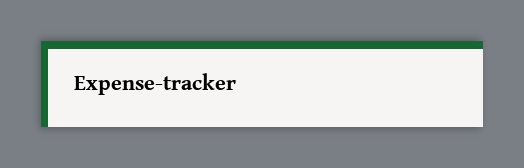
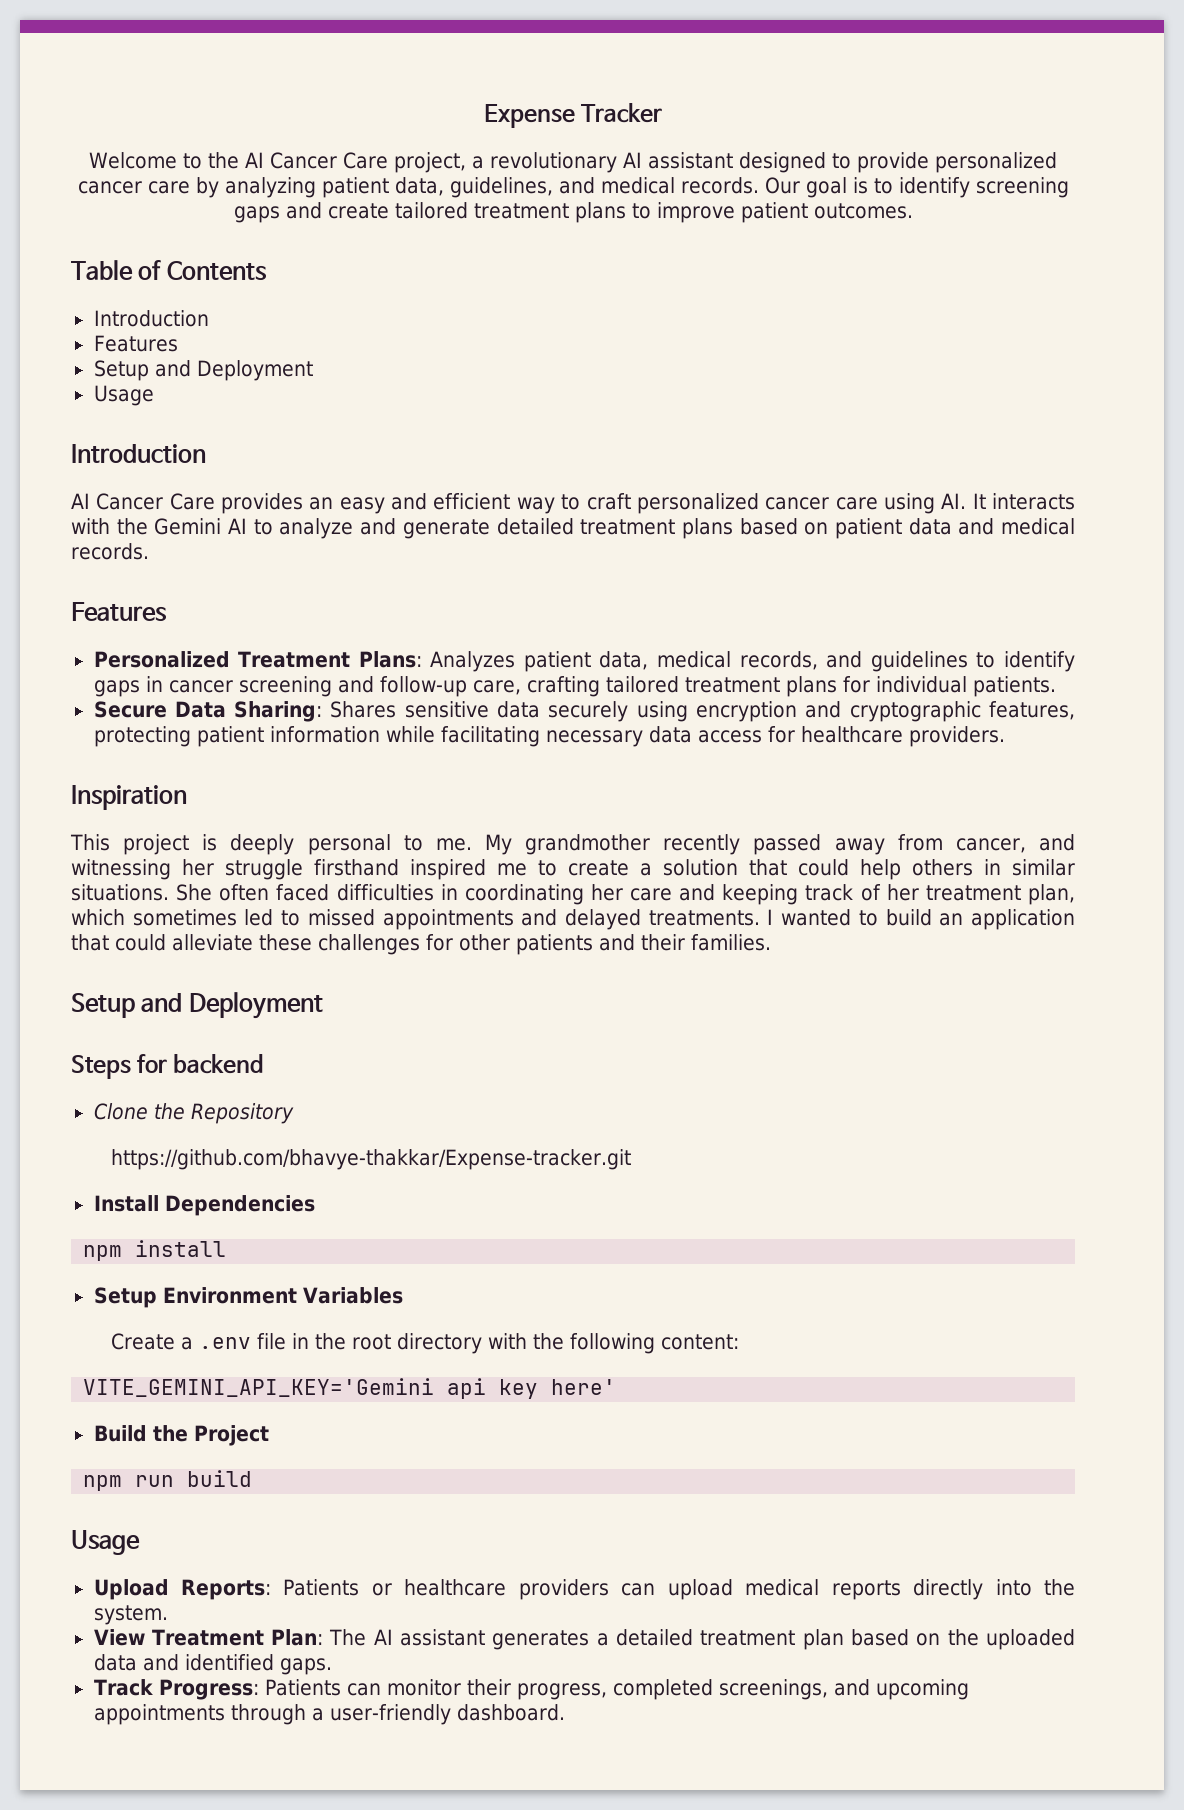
[74,73,236,95] Expense-tracker -> [483,103,663,128] [89,152,1057,173] [77,177,1069,198] [233,202,913,223] [71,260,267,281] [93,310,209,327] [93,335,178,352] [93,360,313,381] [93,385,154,406] [71,444,206,463] [71,493,1076,514] [71,518,1075,539] [71,543,149,560] [71,602,167,622] [93,651,1075,672] [93,676,1056,697] [93,701,1076,722] [93,726,1005,747] [71,785,187,810] [70,834,1075,855] [71,859,1075,880] [71,884,1075,905] [71,909,1075,930] [71,934,771,955] [71,992,323,1019] [71,1054,265,1079] [93,1103,294,1124] [110,1149,631,1170] [93,1195,315,1216] [83,1240,227,1261] [93,1287,403,1308] [110,1333,739,1354] [83,1378,617,1399] [93,1425,269,1446] [83,1470,253,1491] [71,1530,140,1555] [93,1579,1076,1600] [93,1605,168,1625] [93,1629,1075,1650] [93,1654,332,1675] [93,1679,969,1700] [93,1704,565,1725] Expense Tracker // Welcome to the AI Cancer Care project, a revolutionary AI assistant designed to provide personalized cancer care by analyzing patient data, guidelines, and medical records. Our goal is to identify screening gaps and create tailored treatment plans to improve patient outcomes. // Table of Contents // Introduction // Features // Setup and Deployment // Usage // Introduction // AI Cancer Care provides an easy and efficient way to craft personalized cancer care using AI. It interacts with the Gemini AI to analyze and generate detailed treatment plans based on patient data and medical records. // Features // Personalized Treatment Plans: Analyzes patient data, medical records, and guidelines to identify gaps in cancer screening and follow-up care, crafting tailored treatment plans for individual patients. // Secure Data Sharing: Shares sensitive data securely using encryption and cryptographic features, protecting patient information while facilitating necessary data access for healthcare providers. // Inspiration // This project is deeply personal to me. My grandmother recently passed away from cancer, and witnessing her struggle firsthand inspired me to create a solution that could help others in similar situations. She often faced difficulties in coordinating her care and keeping track of her treatment plan, which sometimes led to missed appointments and delayed treatments. I wanted to build an application that could alleviate these challenges for other patients and their families. // Setup and Deployment // Steps for backend // Clone the Repository // https://github.com/bhavye-thakkar/Expense-tracker.git // Install Dependencies // npm install // Setup Environment Variables // Create a .env file in the root directory with the following content: // VITE_GEMINI_API_KEY='Gemini api key here' // Build the Project // npm run build // Usage // Upload Reports: Patients or healthcare providers can upload medical reports directly into the system. // View Treatment Plan: The AI assistant generates a detailed treatment plan based on the uploaded data and identified gaps. // Track Progress: Patients can monitor their progress, completed screenings, and upcoming appointments through a user-friendly dashboard.

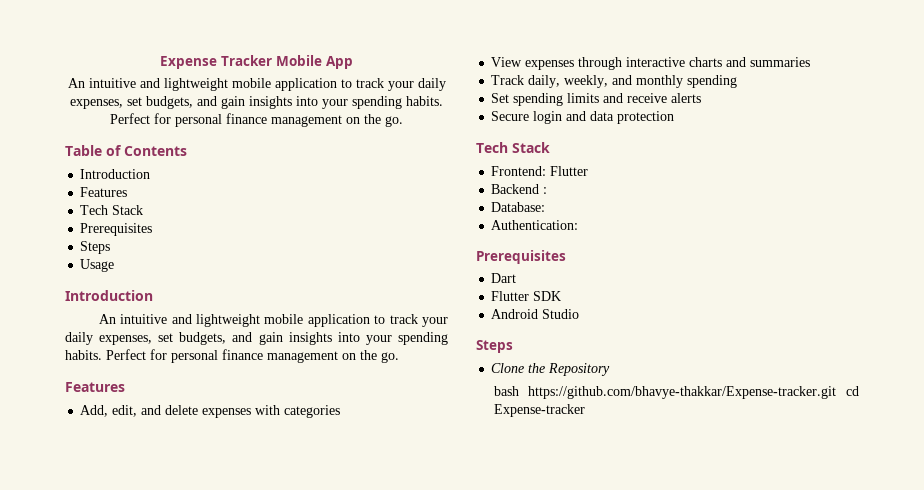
[89,152,1057,173] [77,177,1069,198] [233,202,913,223] // Welcome to the AI Cancer Care project, a revolutionary AI assistant designed to provide personalized cancer care by analyzing patient data, guidelines, and medical records. Our goal is to identify screening gaps and create tailored treatment plans to improve patient outcomes. -> [276,55,353,69] [67,78,446,91] [70,96,443,109] [110,113,403,127] Mobile App // An intuitive and lightweight mobile application to track your daily expenses, set budgets, and gain insights into your spending habits. Perfect for personal finance management on the go.
[93,360,313,381] [93,385,154,406] [71,444,206,463] [71,493,1076,514] [71,518,1075,539] [71,543,149,560] [71,602,167,622] [93,651,1075,672] [93,676,1056,697] [93,701,1076,722] [93,726,1005,747] [71,785,187,810] [70,834,1075,855] [71,859,1075,880] [71,884,1075,905] [71,909,1075,930] [71,934,771,955] [71,992,323,1019] [71,1054,265,1079] Setup and Deployment // Usage // Introduction // AI Cancer Care provides an easy and efficient way to craft personalized cancer care using AI. It interacts with the Gemini AI to analyze and generate detailed treatment plans based on patient data and medical records. // Features // Personalized Treatment Plans: Analyzes patient data, medical records, and guidelines to identify gaps in cancer screening and follow-up care, crafting tailored treatment plans for individual patients. // Secure Data Sharing: Shares sensitive data securely using encryption and cryptographic features, protecting patient information while facilitating necessary data access for healthcare providers. // Inspiration // This project is deeply personal to me. My grandmother recently passed away from cancer, and witnessing her struggle firsthand inspired me to create a solution that could help others in similar situations. She often faced difficulties in coordinating her care and keeping track of her treatment plan, which sometimes led to missed appointments and delayed treatments. I wanted to build an application that could alleviate these challenges for other patients and their families. // Setup and Deployment // Steps for backend -> [80,205,144,215] [80,223,153,236] [80,241,111,254] [80,259,115,272] [65,290,153,301] [98,314,448,327] [65,332,448,345] [65,349,399,363] [65,382,125,392] [80,405,341,418] [491,57,811,70] [491,75,738,88] [491,93,702,106] [491,111,675,124] [476,142,550,153] [491,166,589,176] [491,184,548,194] [491,202,546,212] [491,220,579,230] [476,250,566,264] [491,273,517,283] [491,291,562,301] [491,309,580,319] [476,340,513,353] Tech Stack // Prerequisites // Steps // Usage // Introduction // An intuitive and lightweight mobile application to track your daily expenses, set budgets, and gain insights into your spending habits. Perfect for personal finance management on the go. // Features // Add, edit, and delete expenses with categories // View expenses through interactive charts and summaries // Track daily, weekly, and monthly spending // Set spending limits and receive alerts // Secure login and data protection // Tech Stack // Frontend: Flutter // Backend : // Database: // Authentication: // Prerequisites // Dart // Flutter SDK // Android Studio // Steps
(294, 1113) none -> [493,386,519,396] bash
[93,1195,315,1216] [83,1240,227,1261] [93,1287,403,1308] [110,1333,739,1354] [83,1378,617,1399] [93,1425,269,1446] [83,1470,253,1491] [71,1530,140,1555] [93,1579,1076,1600] [93,1605,168,1625] [93,1629,1075,1650] [93,1654,332,1675] [93,1679,969,1700] [93,1704,565,1725] // Install Dependencies // npm install // Setup Environment Variables // Create a .env file in the root directory with the following content: // VITE_GEMINI_API_KEY='Gemini api key here' // Build the Project // npm run build // Usage // Upload Reports: Patients or healthcare providers can upload medical reports directly into the system. // View Treatment Plan: The AI assistant generates a detailed treatment plan based on the uploaded data and identified gaps. // Track Progress: Patients can monitor their progress, completed screenings, and upcoming appointments through a user-friendly dashboard. -> [846,386,859,396] [493,404,585,417] cd Expense-tracker

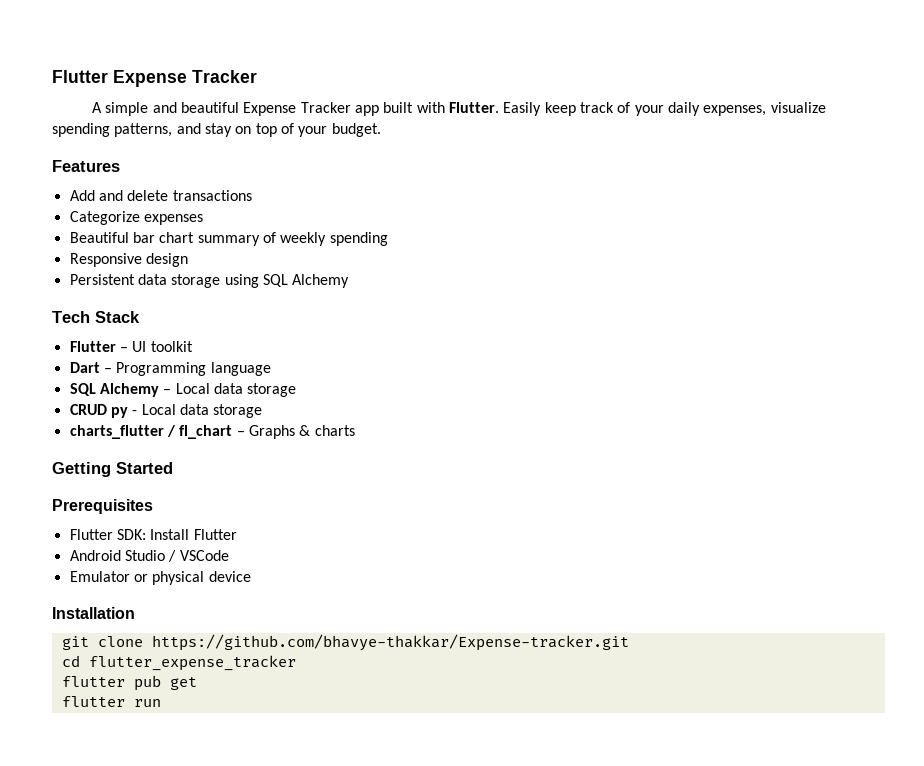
[160,55,353,69] [67,78,446,91] [70,96,443,109] [110,113,403,127] [65,145,187,156] [80,169,151,179] [80,187,128,197] [80,205,144,215] [80,223,153,236] [80,241,111,254] [80,259,115,272] [65,290,153,301] [98,314,448,327] [65,332,448,345] [65,349,399,363] [65,382,125,392] [80,405,341,418] [491,57,811,70] [491,75,738,88] [491,93,702,106] [491,111,675,124] [476,142,550,153] [491,166,589,176] [491,184,548,194] [491,202,546,212] [491,220,579,230] [476,250,566,264] [491,273,517,283] [491,291,562,301] Expense Tracker Mobile App // An intuitive and lightweight mobile application to track your daily expenses, set budgets, and gain insights into your spending habits. Perfect for personal finance management on the go. // Table of Contents // Introduction // Features // Tech Stack // Prerequisites // Steps // Usage // Introduction // An intuitive and lightweight mobile application to track your daily expenses, set budgets, and gain insights into your spending habits. Perfect for personal finance management on the go. // Features // Add, edit, and delete expenses with categories // View expenses through interactive charts and summaries // Track daily, weekly, and monthly spending // Set spending limits and receive alerts // Secure login and data protection // Tech Stack // Frontend: Flutter // Backend : // Database: // Authentication: // Prerequisites // Dart // Flutter SDK -> [52,70,257,87] [92,102,826,116] [52,123,381,137] [52,160,120,172] [69,190,252,201] [69,211,203,225] [69,232,388,246] [69,253,188,267] [69,274,350,288] [52,311,140,323] [69,341,193,352] [69,362,271,376] [69,383,297,397] [69,404,263,418] [69,425,355,439] [52,462,173,477] [52,499,153,514] [69,529,237,540] Flutter Expense Tracker // A simple and beautiful Expense Tracker app built with Flutter. Easily keep track of your daily expenses, visualize spending patterns, and stay on top of your budget. // Features // Add and delete transactions // Categorize expenses // Beautiful bar chart summary of weekly spending // Responsive design // Persistent data storage using SQL Alchemy // Tech Stack // Flutter – UI toolkit // Dart – Programming language // SQL Alchemy – Local data storage // CRUD py - Local data storage // charts_flutter / fl_chart – Graphs & charts // Getting Started // Prerequisites // Flutter SDK: Install Flutter
[476,340,513,353] [491,363,611,376] [493,386,859,399] [493,404,585,417] // Steps // Clone the Repository // bash https://github.com/bhavye-thakkar/Expense-tracker.git cd Expense-tracker -> [168,550,229,562] [69,571,251,585] [52,607,135,619] [61,634,629,651] [61,655,296,671] [61,675,197,691] [61,696,161,707] / VSCode // Emulator or physical device // Installation // git clone https://github.com/bhavye-thakkar/Expense-tracker.git // cd flutter_expense_tracker // flutter pub get // flutter run

